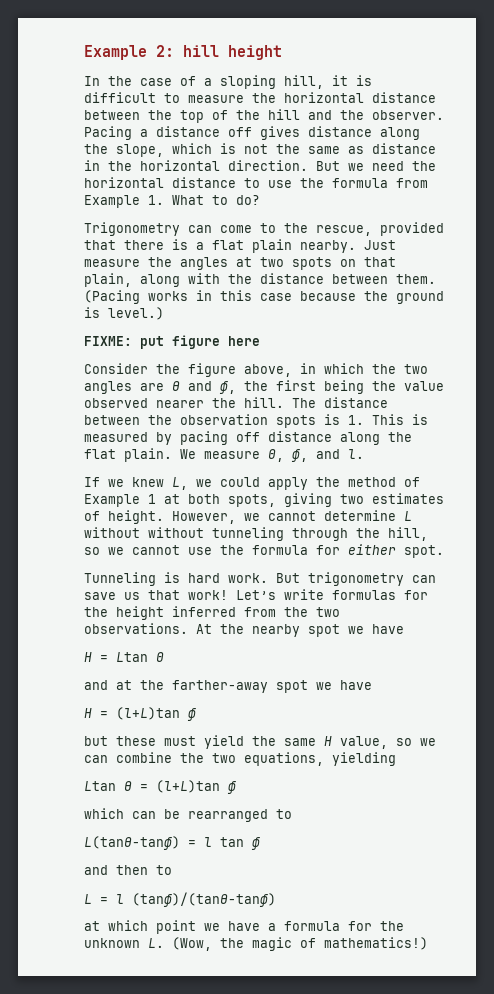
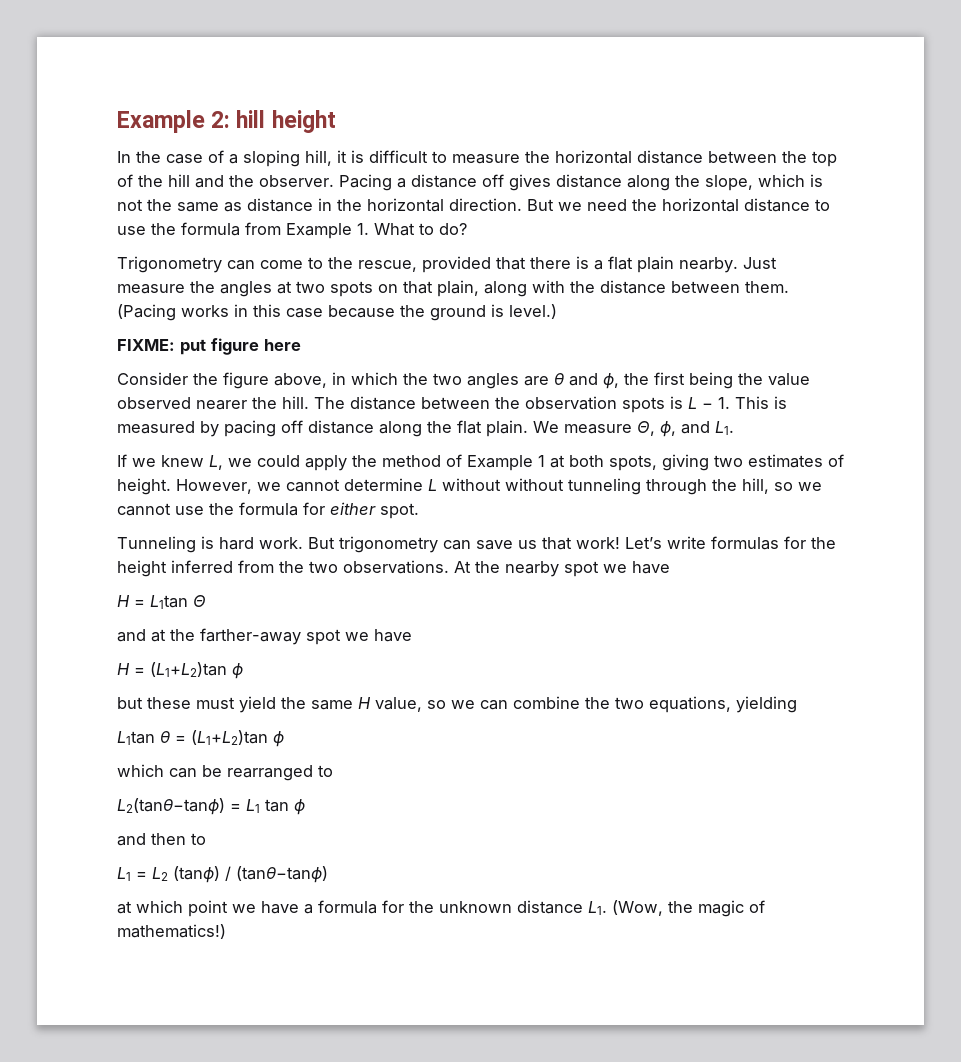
(340, 419) none -> [688,397,713,409] L −
[348,449,364,459] l. -> [715,421,734,435] L1.
[116,652,148,662] Ltan -> [150,595,188,609] L1tan
[116,707,180,720] (l+L)tan -> [150,662,227,677] (L1+L2)tan
[84,781,116,791] Ltan -> [117,731,155,745] L1tan
[156,780,220,793] (l+L)tan -> [191,730,268,745] (L1+L2)tan
[84,836,212,850] L(tanθ−tanϕ) = l -> [117,798,260,815] L2(tanθ−tanϕ) = L1
[84,892,276,907] L = l (tanϕ)/(tanθ−tanϕ) -> [117,866,328,883] L1 = L2 (tanϕ) / (tanθ−tanϕ)
[148,938,164,948] L. -> [517,900,607,915] distance L1.

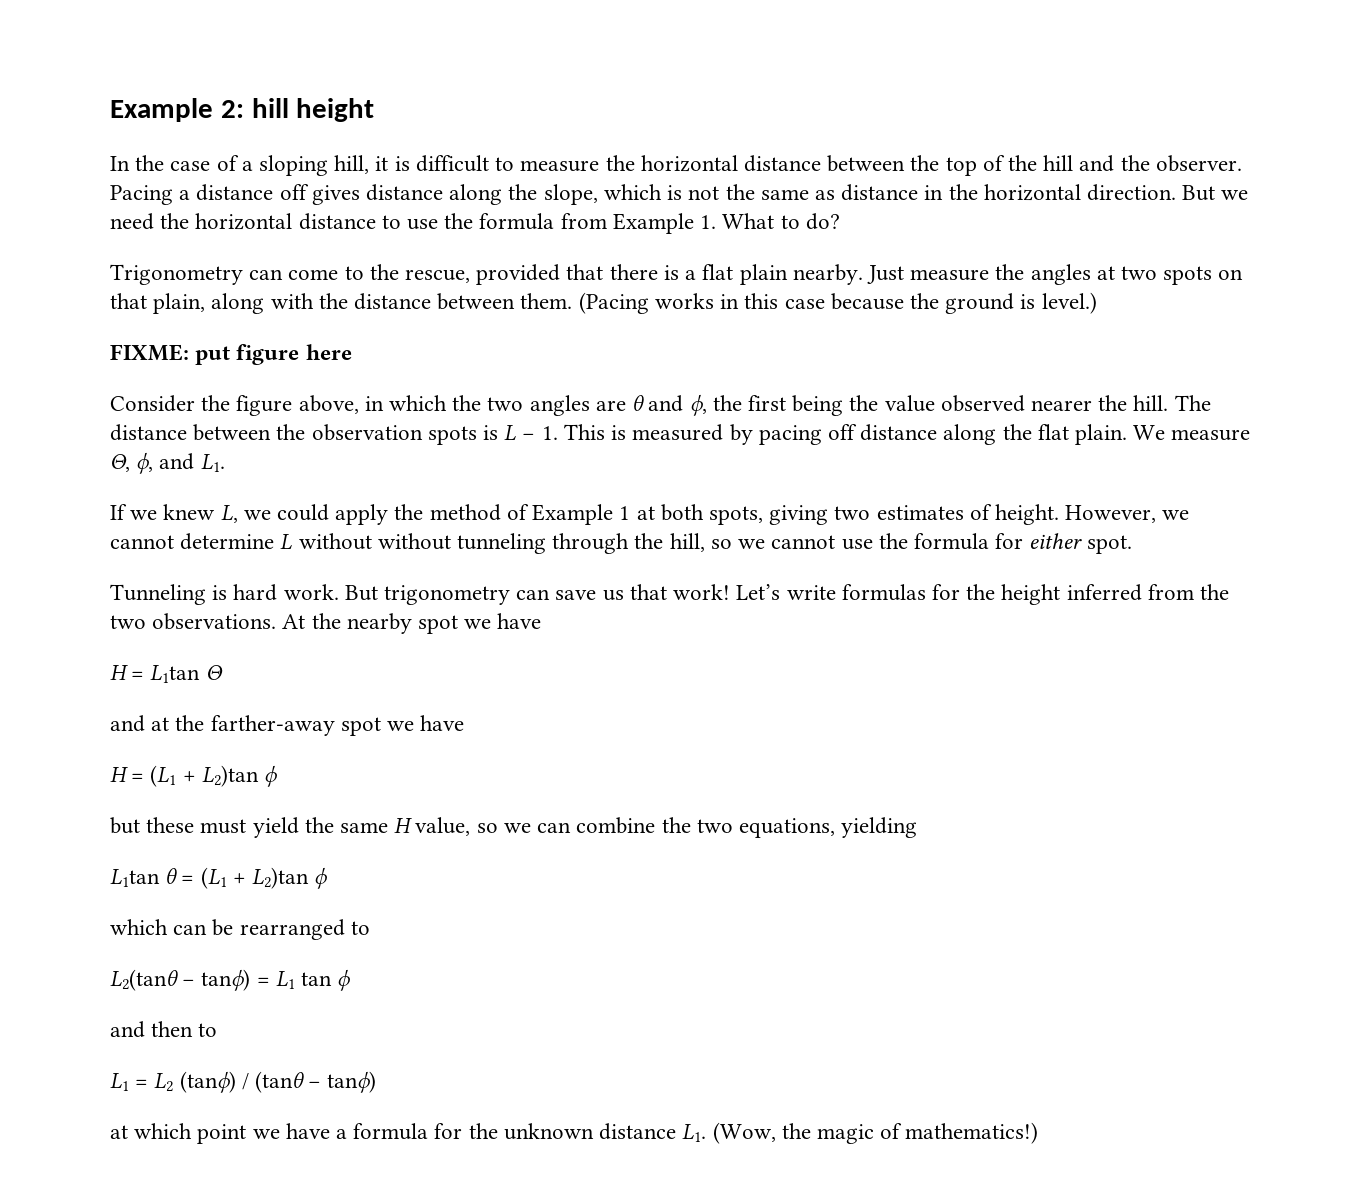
[150,662,227,677] (L1+L2)tan -> [150,765,259,787] (L1 + L2)tan
[191,730,268,745] (L1+L2)tan -> [200,867,310,889] (L1 + L2)tan
[117,798,225,815] L2(tanθ−tanϕ) -> [110,969,251,991] L2(tanθ − tanϕ)
[236,866,328,883] (tanθ−tanϕ) -> [255,1071,377,1093] (tanθ − tanϕ)

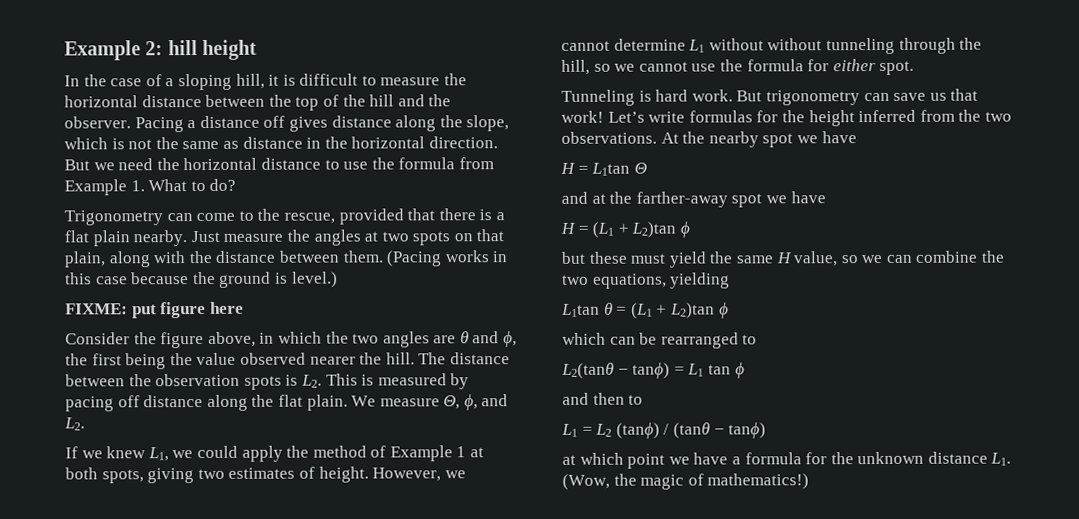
[504,425,558,441] L − 1. -> [300,374,322,388] L2.
[200,454,225,472] L1. -> [64,417,85,431] L2.
[220,505,238,523] L, -> [147,447,169,462] L1,
[280,534,293,550] L -> [688,39,706,53] L1

